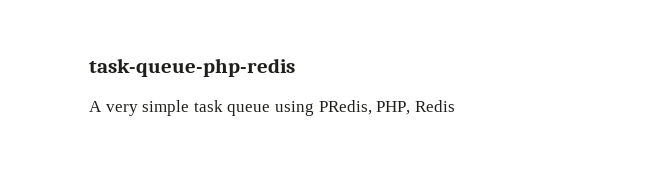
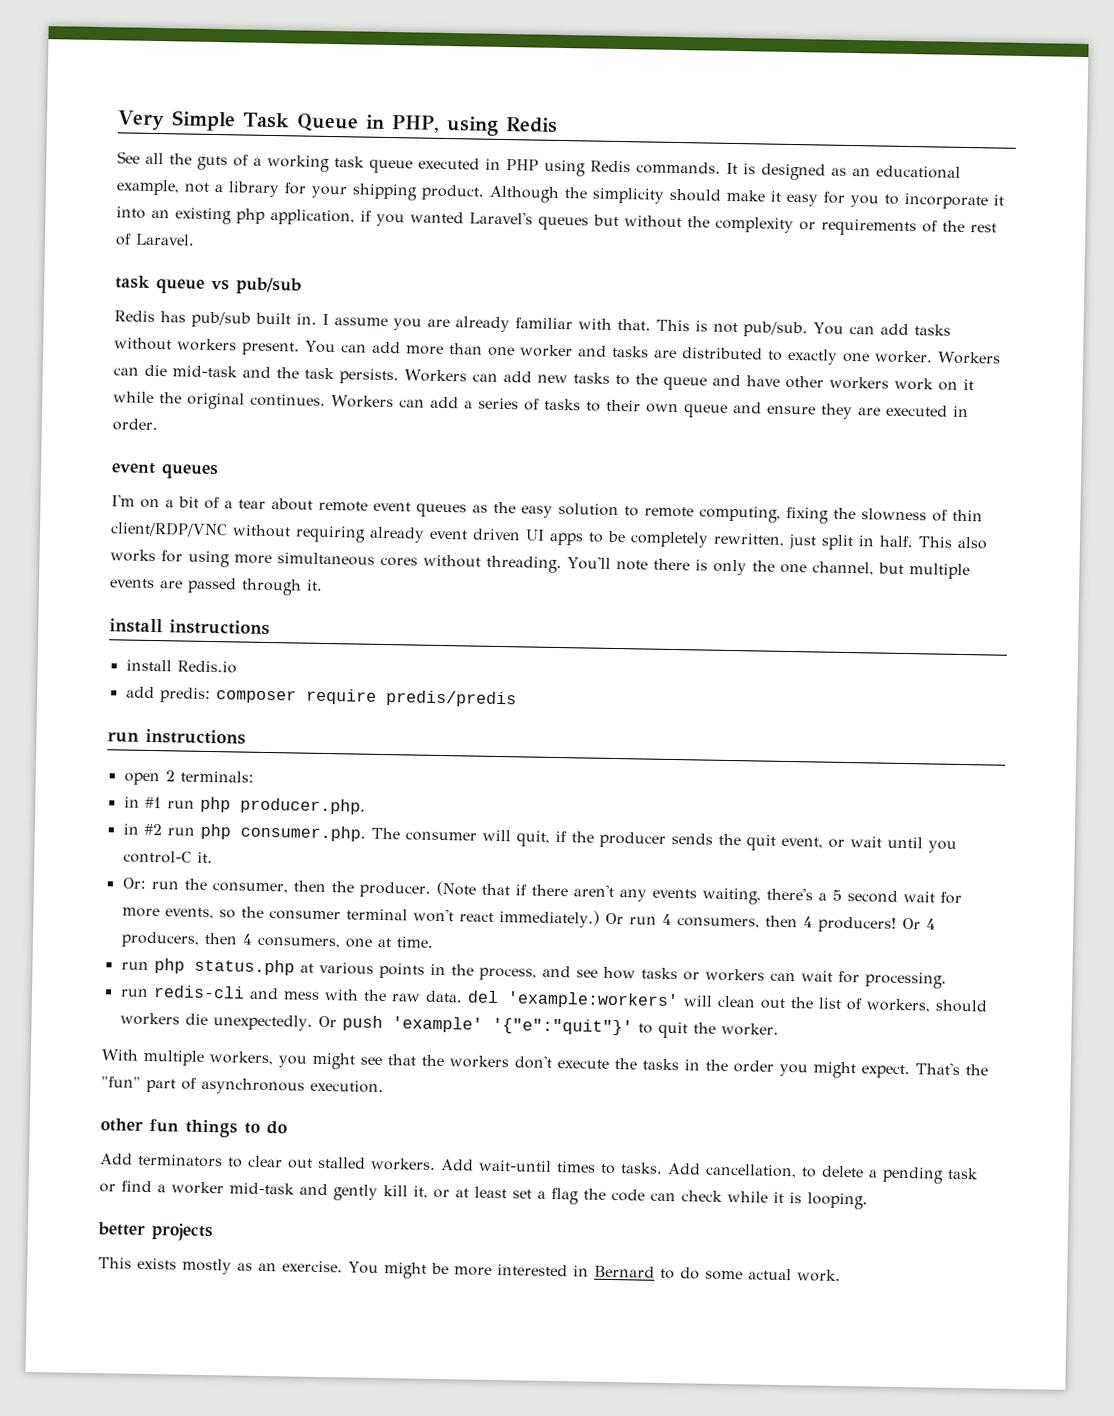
[89,58,295,77] [89,100,455,116] task-queue-php-redis // A very simple task queue using PRedis, PHP, Redis -> [117,110,558,136] [117,151,961,181] [116,179,1004,210] [116,206,997,237] [115,233,195,246] [115,275,302,295] [114,310,951,338] [114,337,1001,365] [113,364,974,391] [113,391,969,420] [112,418,158,432] [111,462,219,480] [111,494,983,524] [110,521,988,551] [110,549,970,580] [110,577,323,596] [109,618,270,636] [125,659,237,674] [125,686,517,708] [107,728,246,745] [123,770,254,786] [123,796,366,815] [122,823,957,853] [122,850,213,864] [121,877,962,905] [121,906,936,933] [120,931,434,949] [120,958,947,989] [119,985,988,1013] [119,1012,779,1039] [101,1049,988,1079] [101,1076,384,1095] [100,1118,287,1138] [100,1153,979,1184] [99,1180,868,1210] [97,1222,214,1242] [98,1257,841,1282] Very Simple Task Queue in PHP, using Redis // See all the guts of a working task queue executed in PHP using Redis commands. It is designed as an educational example, not a library for your shipping product. Although the simplicity should make it easy for you to incorporate it into an existing php application, if you wanted Laravel's queues but without the complexity or requirements of the rest of Laravel. // task queue vs pub/sub // Redis has pub/sub built in. I assume you are already familiar with that. This is not pub/sub. You can add tasks without workers present. You can add more than one worker and tasks are distributed to exactly one worker. Workers can die mid-task and the task persists. Workers can add new tasks to the queue and have other workers work on it while the original continues. Workers can add a series of tasks to their own queue and ensure they are executed in order. // event queues // I'm on a bit of a tear about remote event queues as the easy solution to remote computing, fixing the slowness of thin client/RDP/VNC without requiring already event driven UI apps to be completely rewritten, just split in half. This also works for using more simultaneous cores without threading. You'll note there is only the one channel, but multiple events are passed through it. // install instructions // install Redis.io // add predis: composer require predis/predis // run instructions // open 2 terminals: // in #1 run php producer.php. // in #2 run php consumer.php. The consumer will quit, if the producer sends the quit event, or wait until you control-C it. // Or: run the consumer, then the producer. (Note that if there aren't any events waiting, there's a 5 second wait for more events, so the consumer terminal won't react immediately.) Or run 4 consumers, then 4 producers! Or 4 producers, then 4 consumers, one at time. // run php status.php at various points in the process, and see how tasks or workers can wait for processing. // run redis-cli and mess with the raw data. del 'example:workers' will clean out the list of workers, should workers die unexpectedly. Or push 'example' '{"e":"quit"}' to quit the worker. // With multiple workers, you might see that the workers don't execute the tasks in the order you might expect. That's the "fun" part of asynchronous execution. // other fun things to do // Add terminators to clear out stalled workers. Add wait-until times to tasks. Add cancellation, to delete a pending task or find a worker mid-task and gently kill it, or at least set a flag the code can check while it is looping. // better projects // This exists mostly as an exercise. You might be more interested in Bernard to do some actual work.

